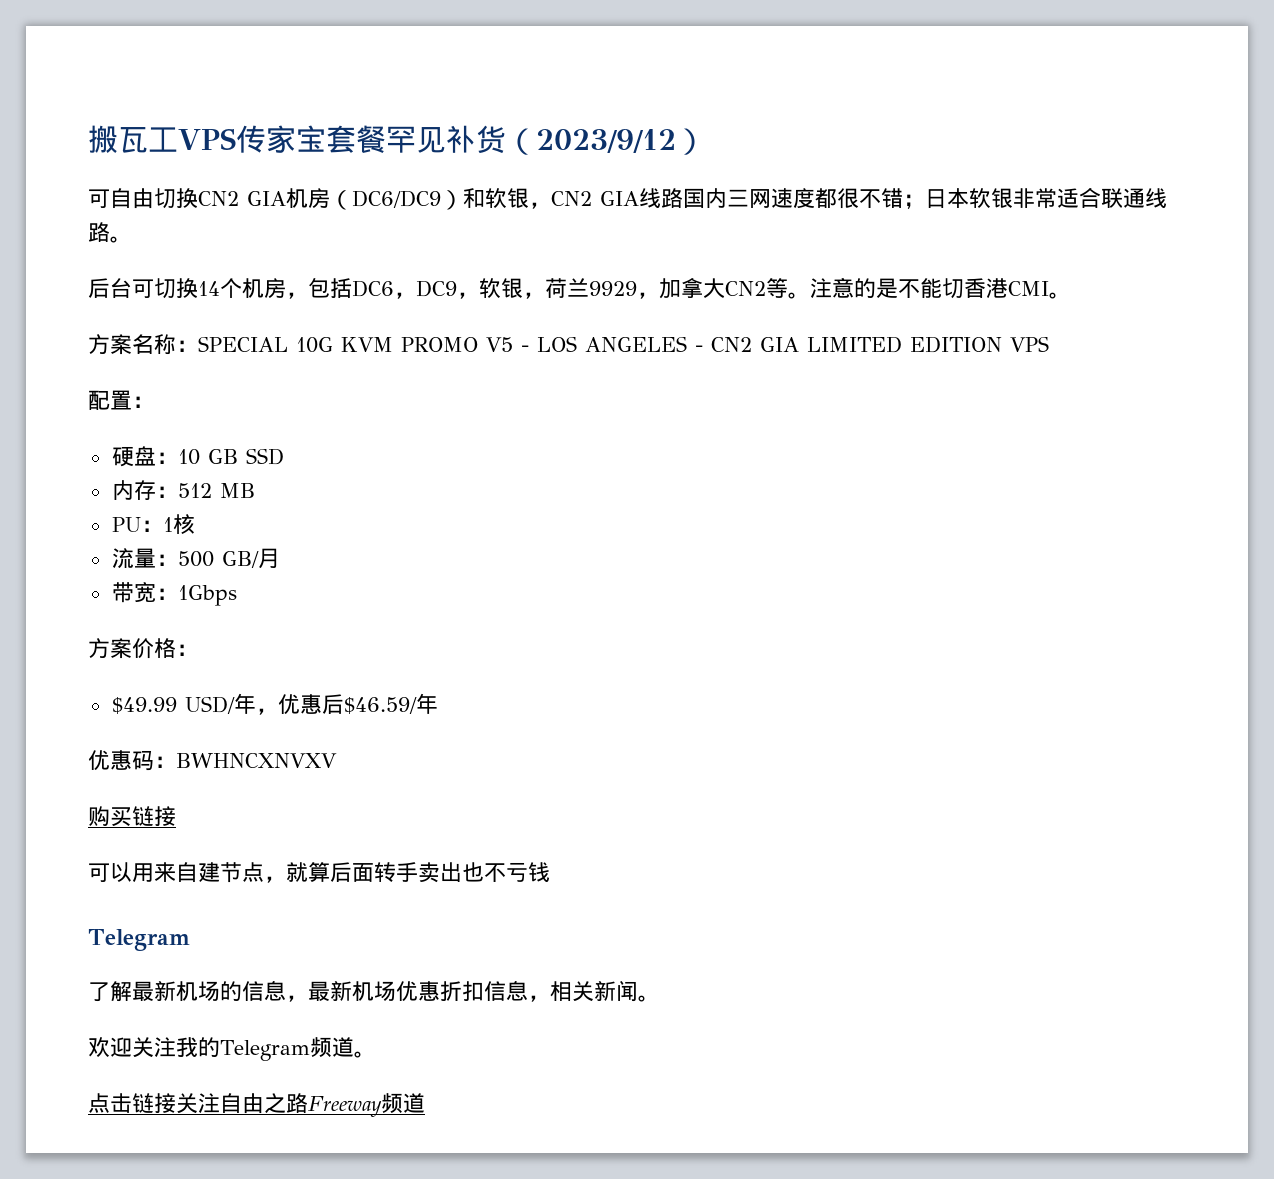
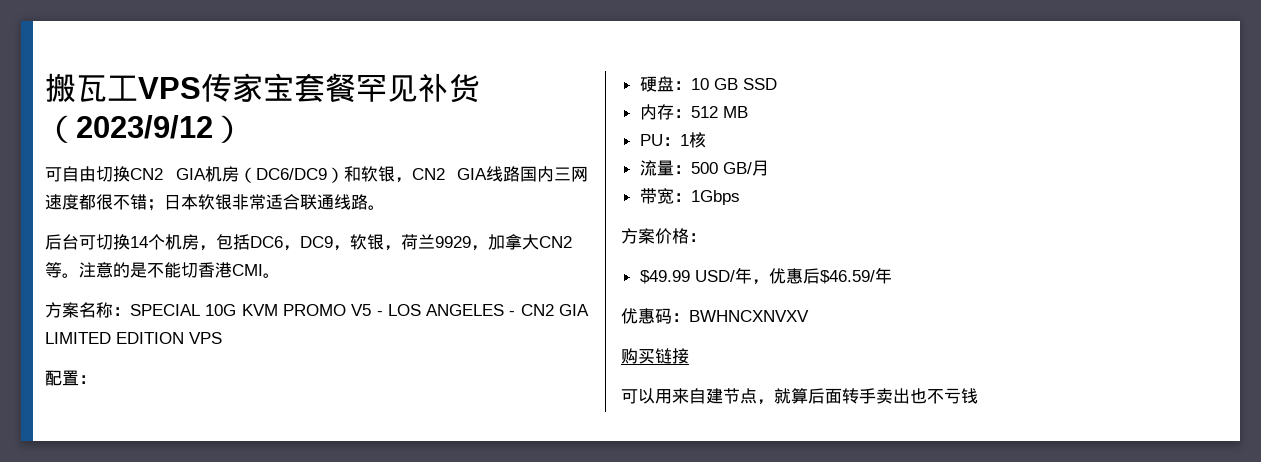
[88,929,190,951] [88,980,660,1002] [88,1037,376,1061] [88,1093,425,1117] // Telegram // 了解最新机场的信息，最新机场优惠折扣信息，相关新闻。 // 欢迎关注我的Telegram频道。 // 点击链接关注自由之路Freeway频道 -> (978, 396) none

